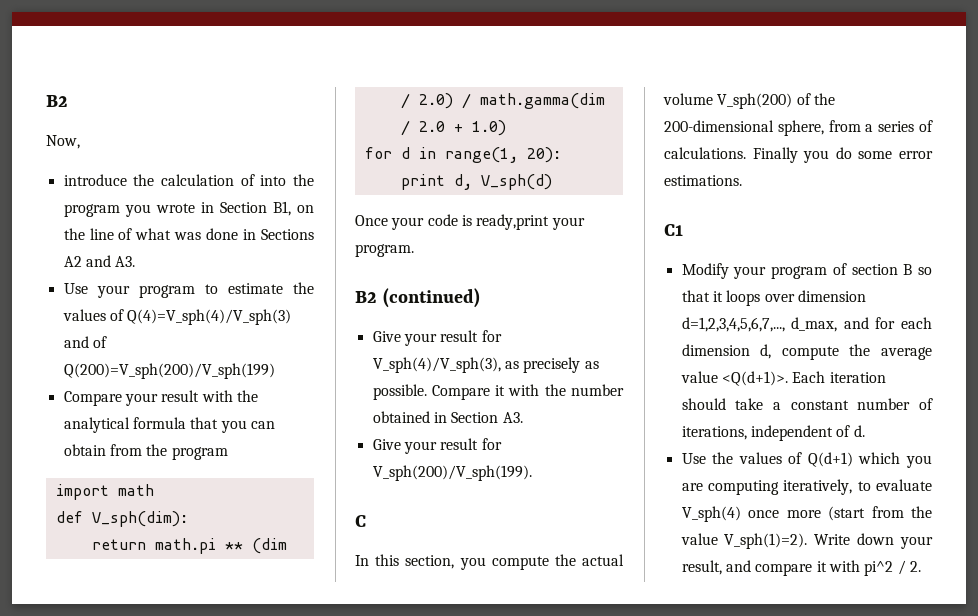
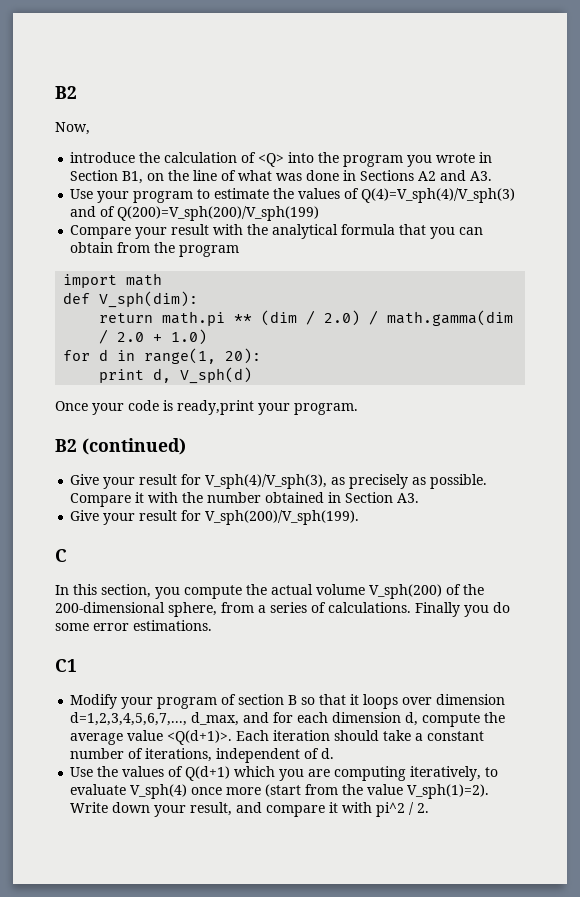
(255, 180) none -> [258,153,285,167] <Q>

